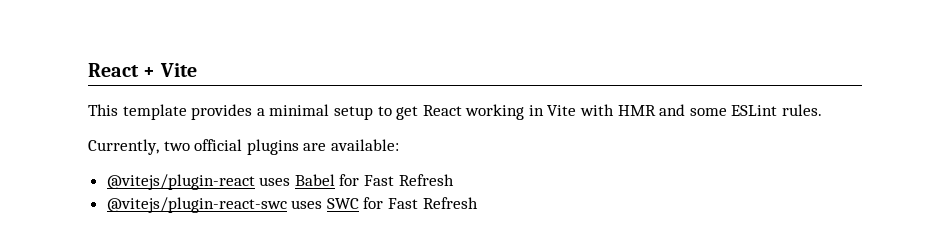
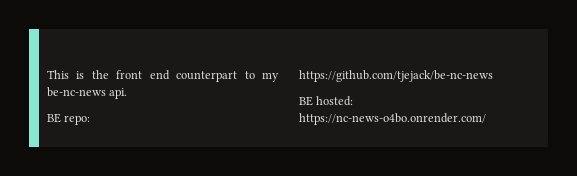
[88,63,197,77] [88,104,823,120] [88,139,399,155] [106,174,454,190] [106,197,478,213] React + Vite // This template provides a minimal setup to get React working in Vite with HMR and some ESLint rules. // Currently, two official plugins are available: // @vitejs/plugin-react uses Babel for Fast Refresh // @vitejs/plugin-react-swc uses SWC for Fast Refresh -> [47,70,279,82] [47,87,128,99] [47,113,91,125] [299,70,493,82] [299,96,354,106] [299,113,486,125] This is the front end counterpart to my be-nc-news api. // BE repo: https://github.com/tjejack/be-nc-news // BE hosted: https://nc-news-o4bo.onrender.com/

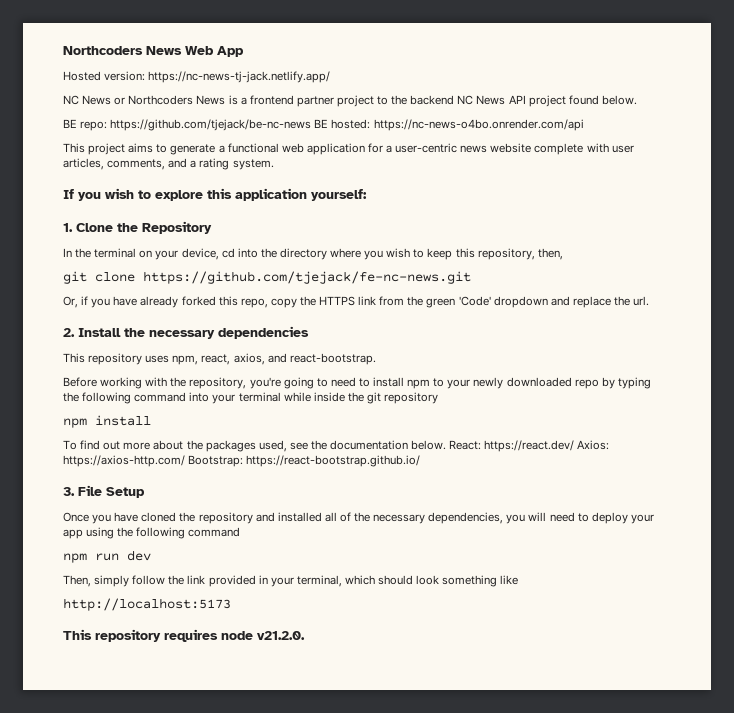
[47,70,279,82] [47,87,128,99] This is the front end counterpart to my be-nc-news api. -> [63,46,244,57] [63,71,331,83] [63,95,637,107] Northcoders News Web App // Hosted version: https://nc-news-tj-jack.netlify.app/ // NC News or Northcoders News is a frontend partner project to the backend NC News API project found below.
(493, 76) // -> (312, 125) none
[299,113,486,125] https://nc-news-o4bo.onrender.com/ -> [373,119,584,131] [63,143,634,155] [63,158,274,170] [63,188,367,201] [63,221,212,234] [63,248,563,260] [63,271,471,284] [63,296,650,308] [63,326,309,339] [63,353,376,365] [63,377,651,389] [63,392,439,404] [63,415,151,428] [63,440,610,452] [63,455,421,467] [63,485,145,498] [63,512,654,524] [63,527,241,539] [63,550,151,563] [63,575,519,587] [63,598,231,611] [63,629,305,642] https://nc-news-o4bo.onrender.com/api // This project aims to generate a functional web application for a user-centric news website complete with user articles, comments, and a rating system. // If you wish to explore this application yourself: // 1. Clone the Repository // In the terminal on your device, cd into the directory where you wish to keep this repository, then, // git clone https://github.com/tjejack/fe-nc-news.git // Or, if you have already forked this repo, copy the HTTPS link from the green 'Code' dropdown and replace the url. // 2. Install the necessary dependencies // This repository uses npm, react, axios, and react-bootstrap. // Before working with the repository, you're going to need to install npm to your newly downloaded repo by typing the following command into your terminal while inside the git repository // npm install // To find out more about the packages used, see the documentation below. React: https://react.dev/ Axios: https://axios-http.com/ Bootstrap: https://react-bootstrap.github.io/ // 3. File Setup // Once you have cloned the repository and installed all of the necessary dependencies, you will need to deploy your app using the following command // npm run dev // Then, simply follow the link provided in your terminal, which should look something like // http://localhost:5173 // This repository requires node v21.2.0.

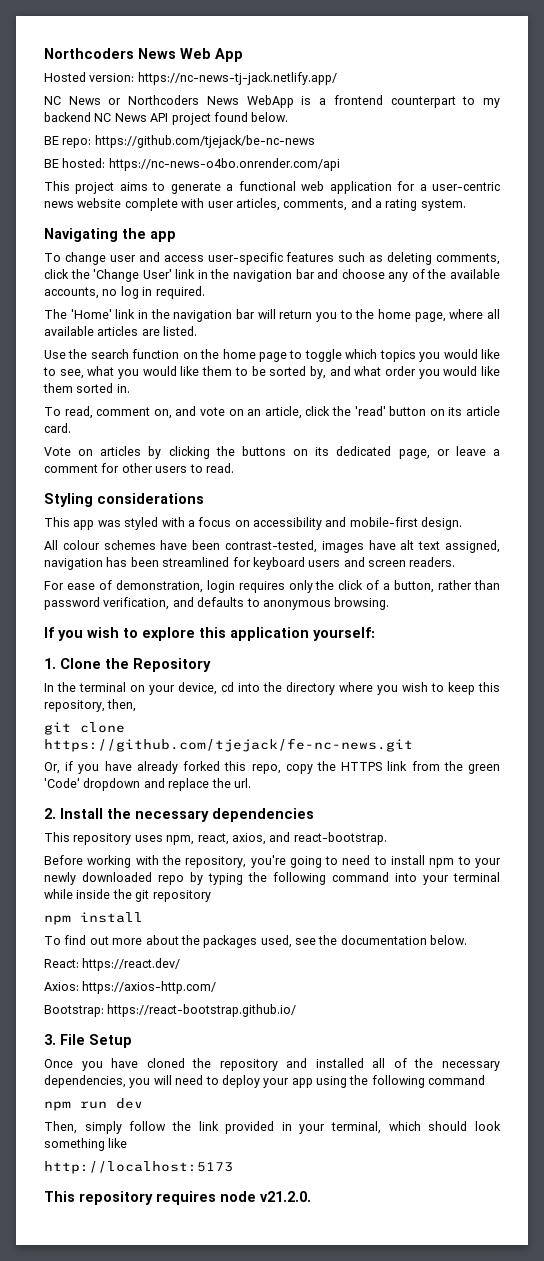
(226, 100) none -> [246,95,294,108] WebApp
[296,95,408,107] partner project to the -> [390,96,501,108] counterpart to my
(312, 125) none -> (315, 141) //
(274, 164) none -> [44,228,176,242] [44,252,500,265] [44,269,500,282] [44,286,205,299] [44,309,501,322] [44,326,198,336] [44,349,500,362] [43,366,500,379] [43,383,130,393] [44,406,501,419] [44,423,71,433] [44,446,500,459] [44,463,234,473] [44,493,204,507] [44,517,463,530] [44,540,501,553] [44,557,456,570] [44,580,500,593] [44,597,390,610] // Navigating the app // To change user and access user-specific features such as deleting comments, click the 'Change User' link in the navigation bar and choose any of the available accounts, no log in required. // The 'Home' link in the navigation bar will return you to the home page, where all available articles are listed. // Use the search function on the home page to toggle which topics you would like to see, what you would like them to be sorted by, and what order you would like them sorted in. // To read, comment on, and vote on an article, click the 'read' button on its article card. // Vote on articles by clicking the buttons on its dedicated page, or leave a comment for other users to read. // Styling considerations // This app was styled with a focus on accessibility and mobile-first design. // All colour schemes have been contrast-tested, images have alt text assigned, navigation has been streamlined for keyboard users and screen readers. // For ease of demonstration, login requires only the click of a button, rather than password verification, and defaults to anonymous browsing.
(447, 445) none -> (468, 940) //
(575, 446) none -> (181, 964) //
(185, 461) none -> (217, 987) //

